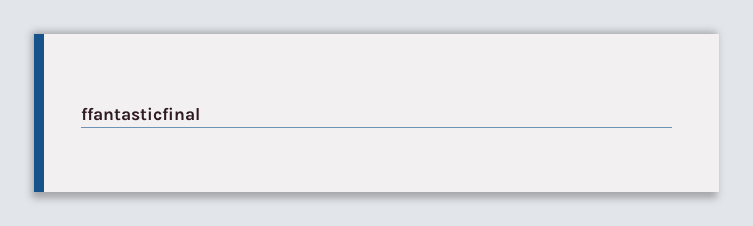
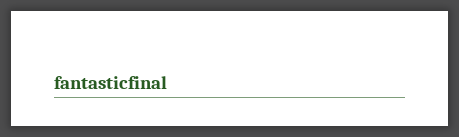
[81,107,200,121] ffantasticfinal -> [54,76,167,89] fantasticfinal

